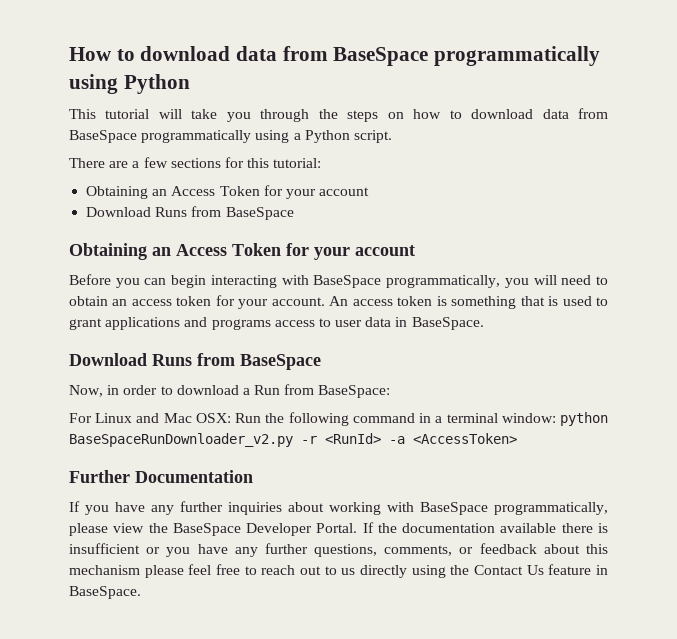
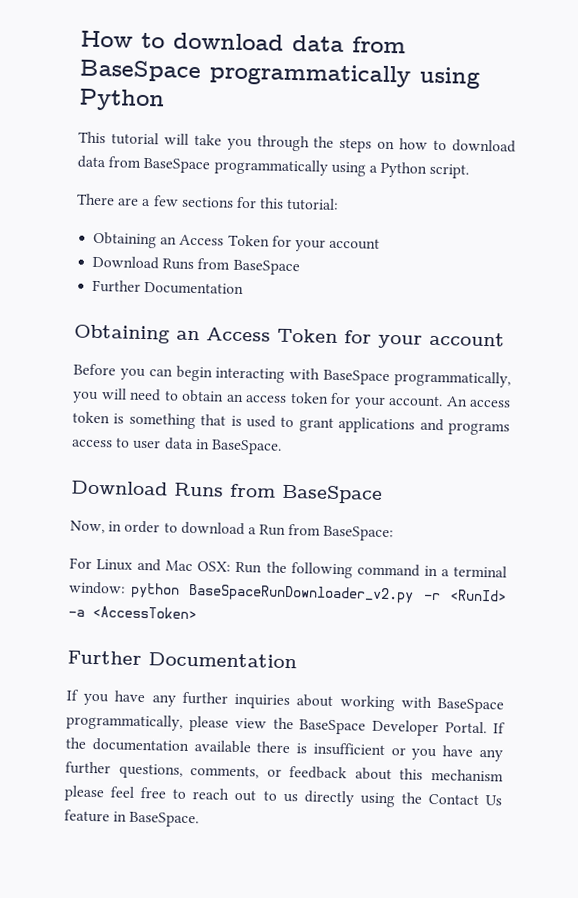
(294, 213) none -> [92,279,245,296] // Further Documentation

